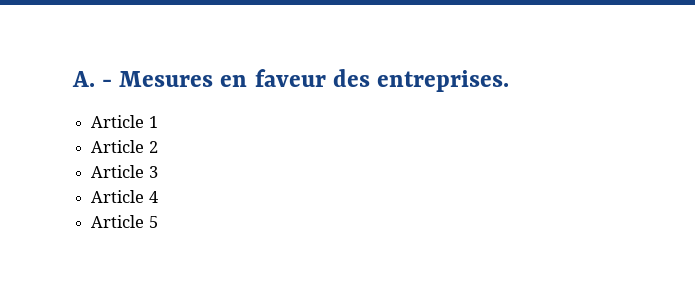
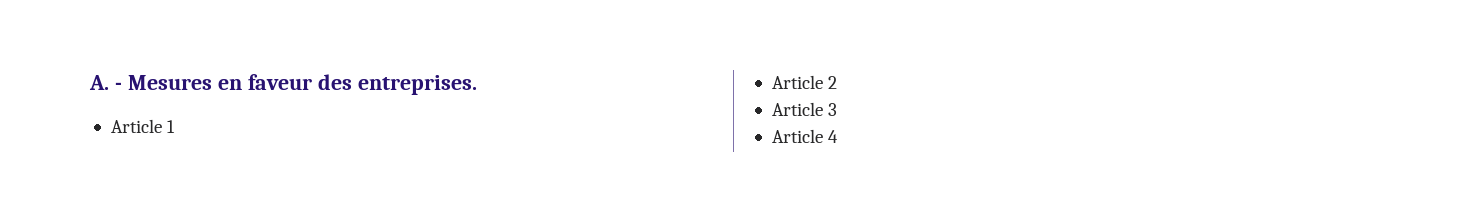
[91,215,158,228] // Article 5 -> (839, 136) none

